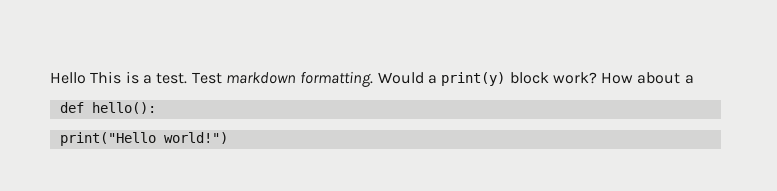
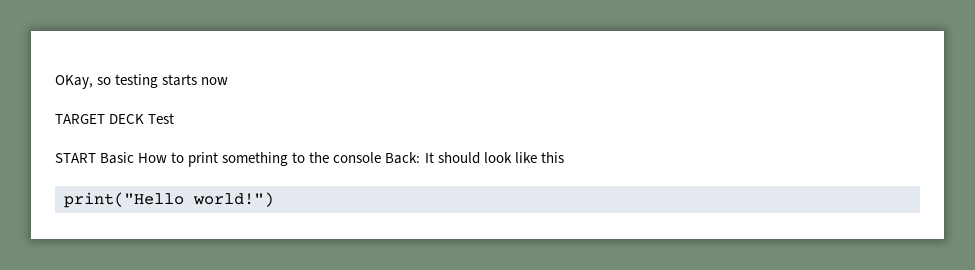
[50,71,694,87] [59,102,156,114] Hello This is a test. Test markdown formatting. Would a print(y) block work? How about a // def hello(): -> [55,74,229,89] [55,113,175,124] [55,152,564,167] OKay, so testing starts now // TARGET DECK Test // START Basic How to print something to the console Back: It should look like this

